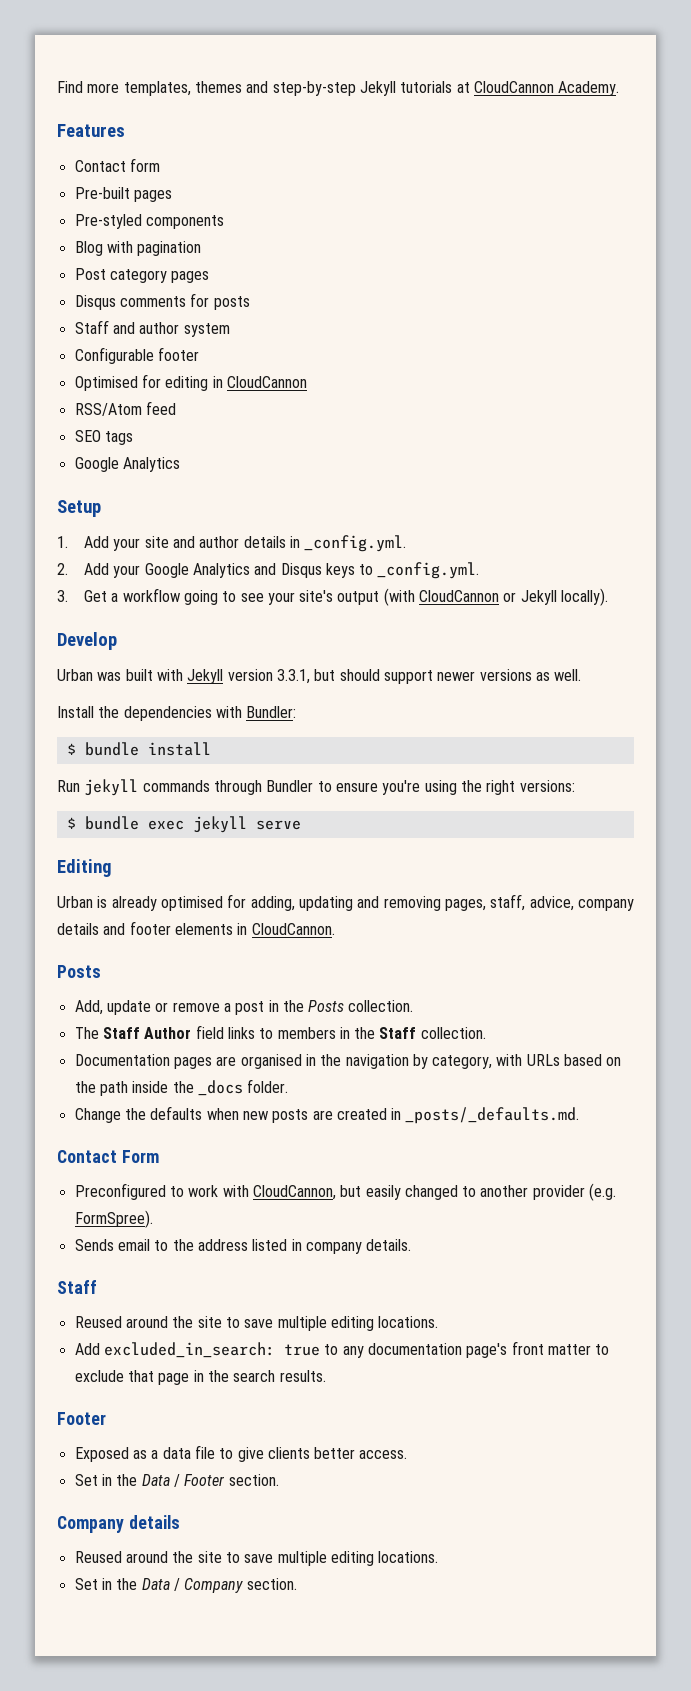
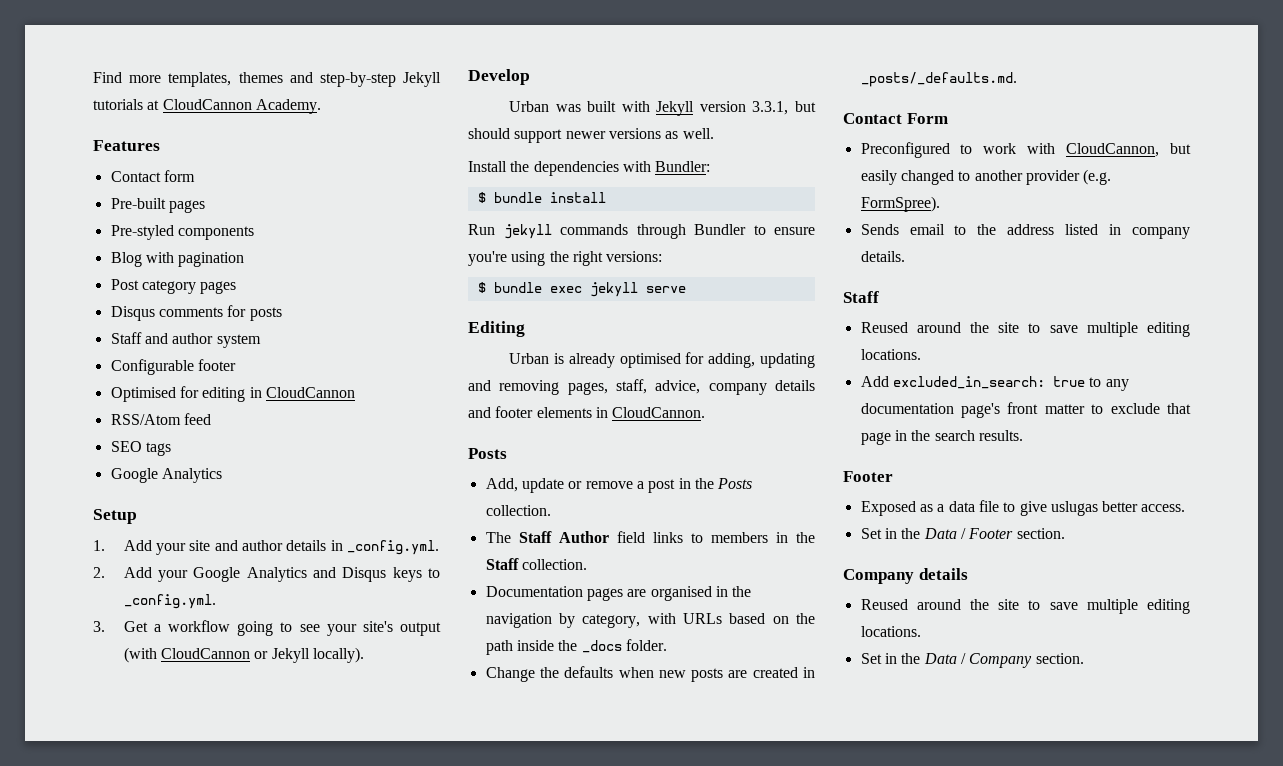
[267,1447,310,1459] clients -> [1050,501,1098,516] uslugas

